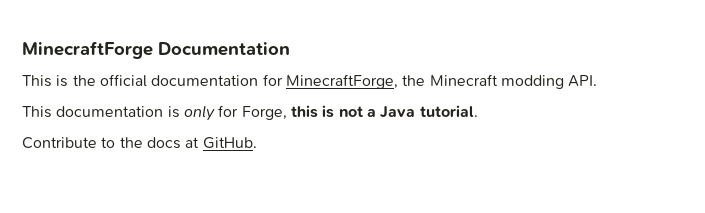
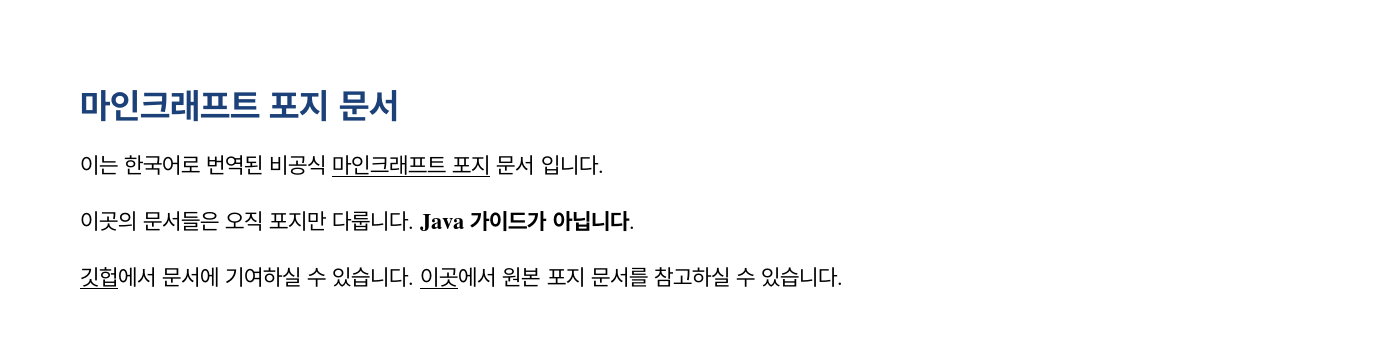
[22,41,290,59] [22,74,598,89] [22,105,478,121] [22,137,257,149] MinecraftForge Documentation // This is the official documentation for MinecraftForge, the Minecraft modding API. // This documentation is only for Forge, this is not a Java tutorial. // Contribute to the docs at GitHub. -> [80,90,399,122] [80,155,604,175] [80,211,635,232] [80,267,843,287] 마인크래프트 포지 문서 // 이는 한국어로 번역된 비공식 마인크래프트 포지 문서 입니다. // 이곳의 문서들은 오직 포지만 다룹니다. Java 가이드가 아닙니다. // 깃헙에서 문서에 기여하실 수 있습니다. 이곳에서 원본 포지 문서를 참고하실 수 있습니다.

